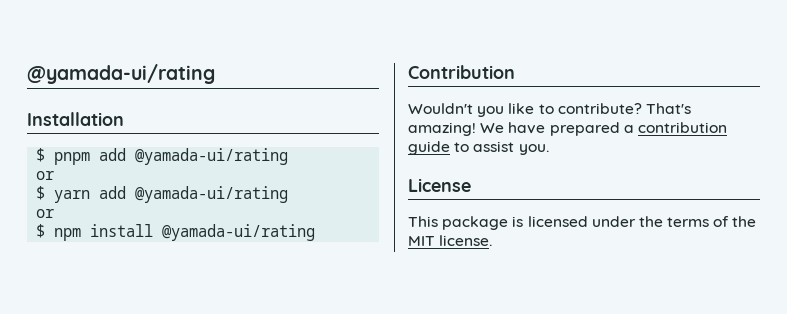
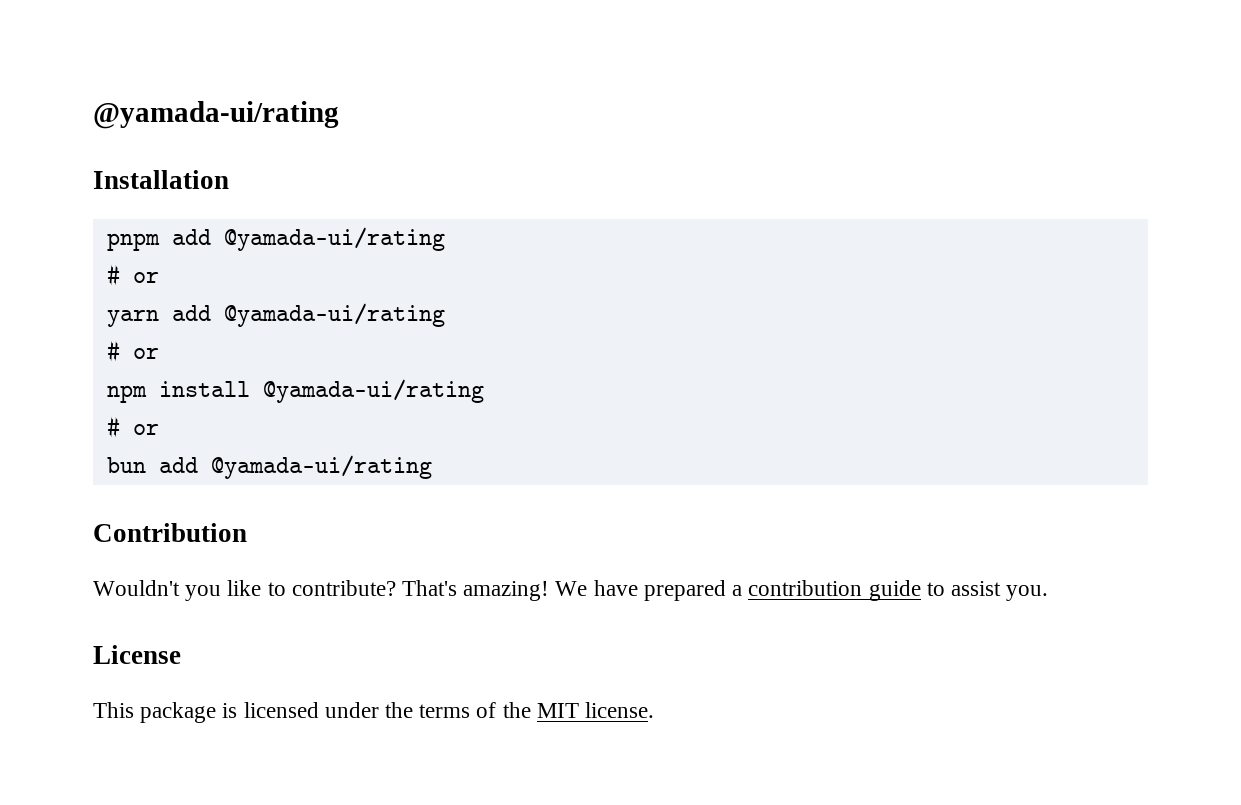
[36,148,46,162] $ -> (229, 179) none
[36,171,55,180] [36,186,46,200] or // $ -> [106,264,159,286] # or //
[36,209,55,218] [36,224,46,238] or // $ -> [106,340,159,362] # or //
(316, 232) none -> [106,416,159,438] [106,455,432,479] // # or // bun add @yamada-ui/rating

